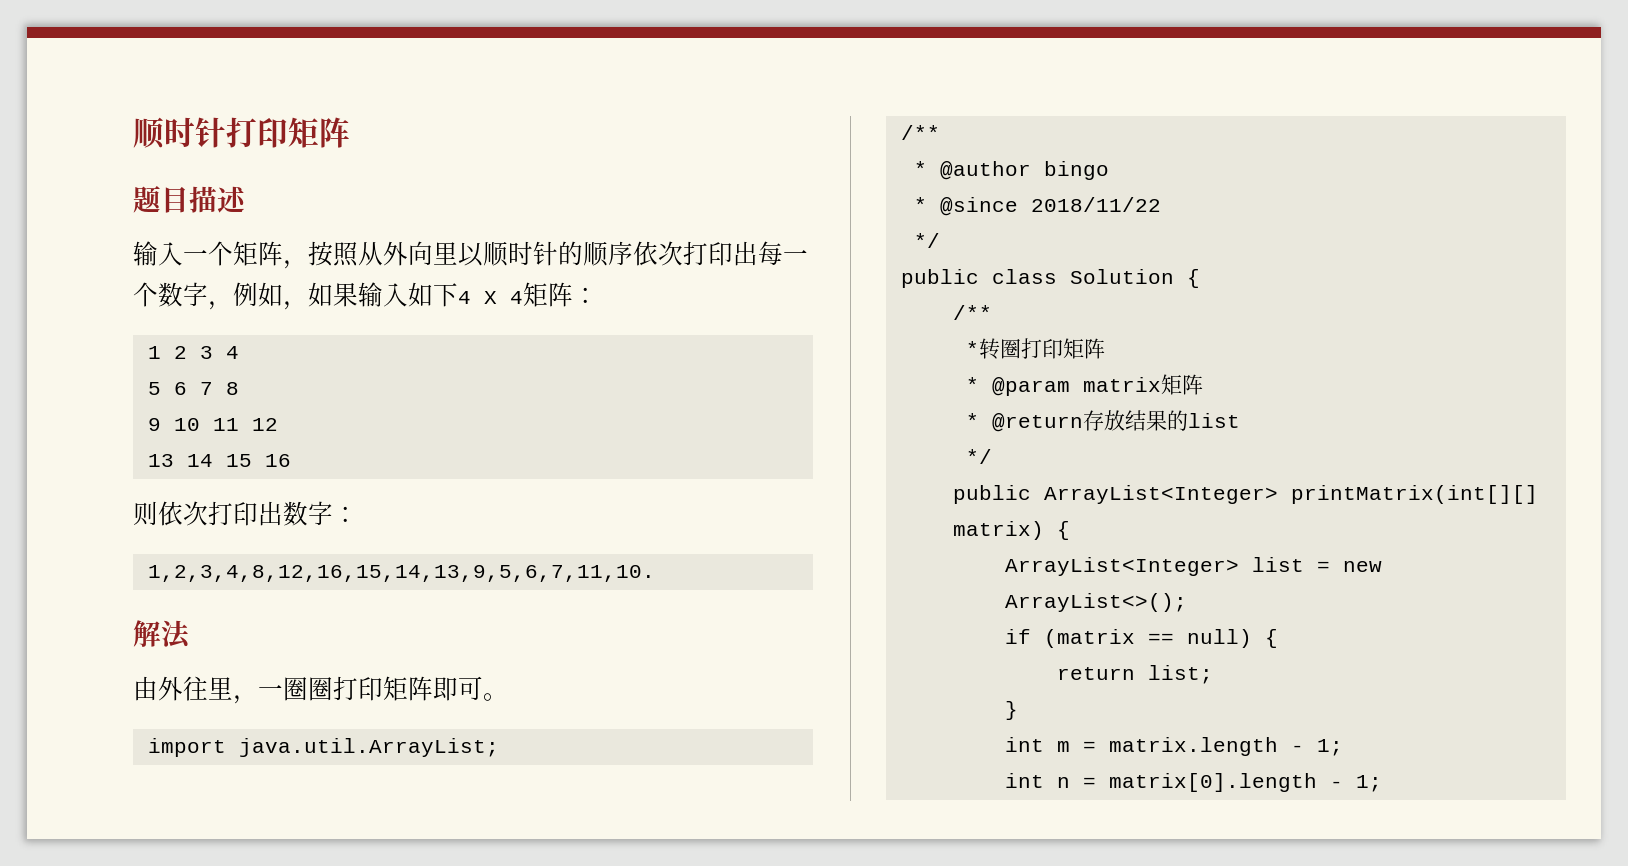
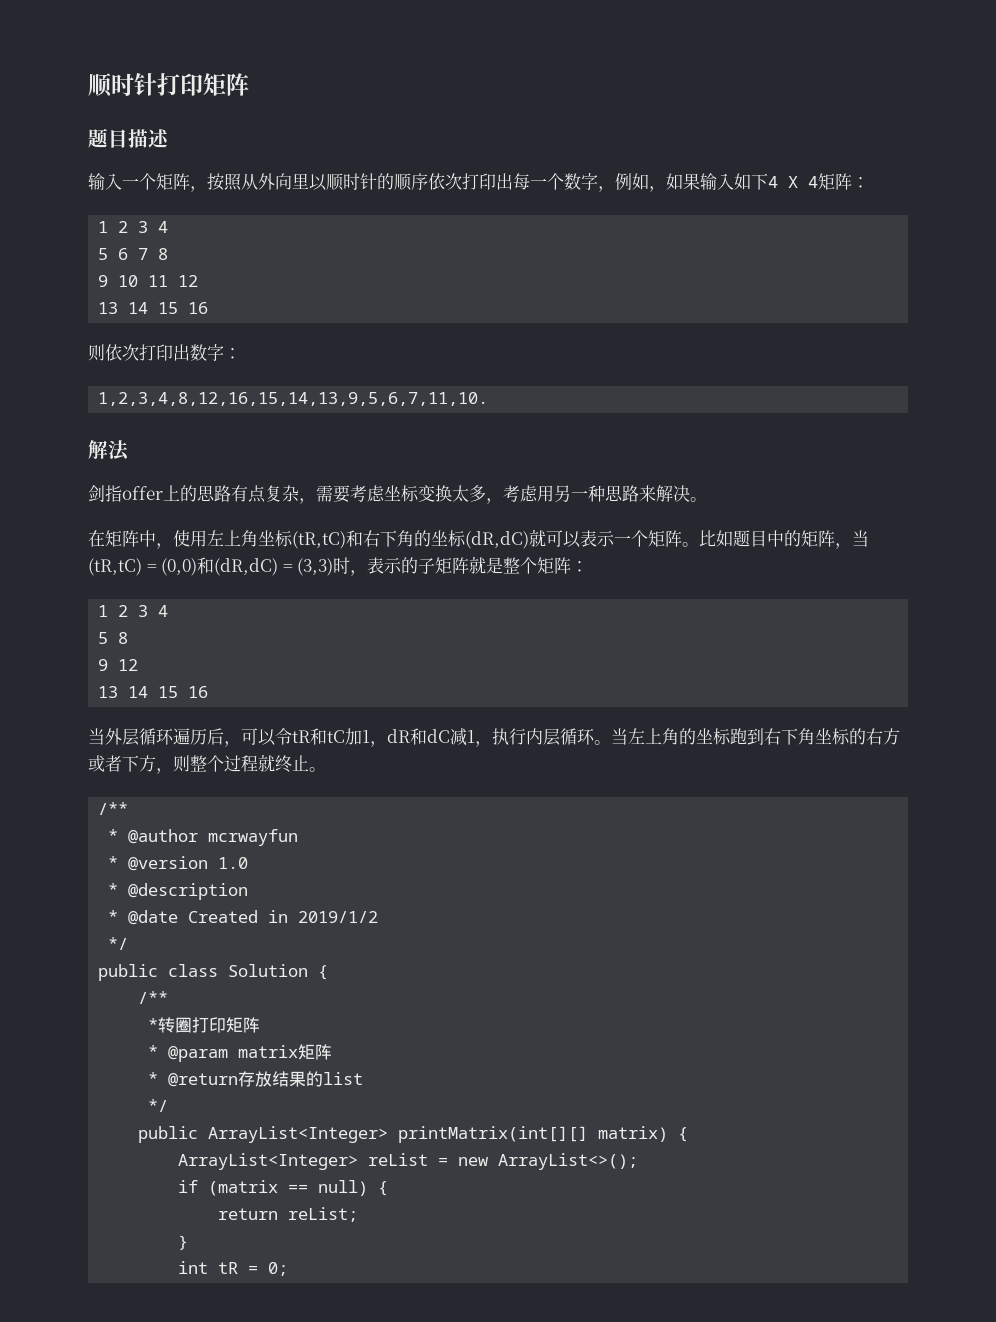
[133,676,508,704] [147,738,499,757] 由外往里，一圈圈打印矩阵即可。 // import java.util.ArrayList; -> [88,485,707,504] [88,529,869,549] [88,556,589,576] [98,605,169,617] [98,632,129,644] [98,659,139,671] [98,686,209,698] [88,728,900,747] [88,754,326,774] 剑指offer上的思路有点复杂，需要考虑坐标变换太多，考虑用另一种思路来解决。 // 在矩阵中，使用左上角坐标(tR,tC)和右下角的坐标(dR,dC)就可以表示一个矩阵。比如题目中的矩阵，当(tR,tC) = (0,0)和(dR,dC) = (3,3)时，表示的子矩阵就是整个矩阵： // 1 2 3 4 // 5 8 // 9 12 // 13 14 15 16 // 当外层循环遍历后，可以令tR和tC加1，dR和dC减1，执行内层循环。当左上角的坐标跑到右下角坐标的右方或者下方，则整个过程就终止。
[1043,161,1109,180] [913,197,1161,216] bingo // * @since 2018/11/22 -> [208,829,299,846] [108,856,249,871] [108,883,249,900] [108,910,379,925] mcrwayfun // * @version 1.0 // * @description // * @date Created in 2019/1/2
[1251,557,1304,572] list -> [368,1153,429,1166] reList
[1147,665,1213,684] list; -> [288,1207,359,1222] reList;
[1056,737,1343,756] [1004,773,1382,792] m = matrix.length - 1; // int n = matrix[0].length - 1; -> [218,1262,289,1276] tR = 0;

